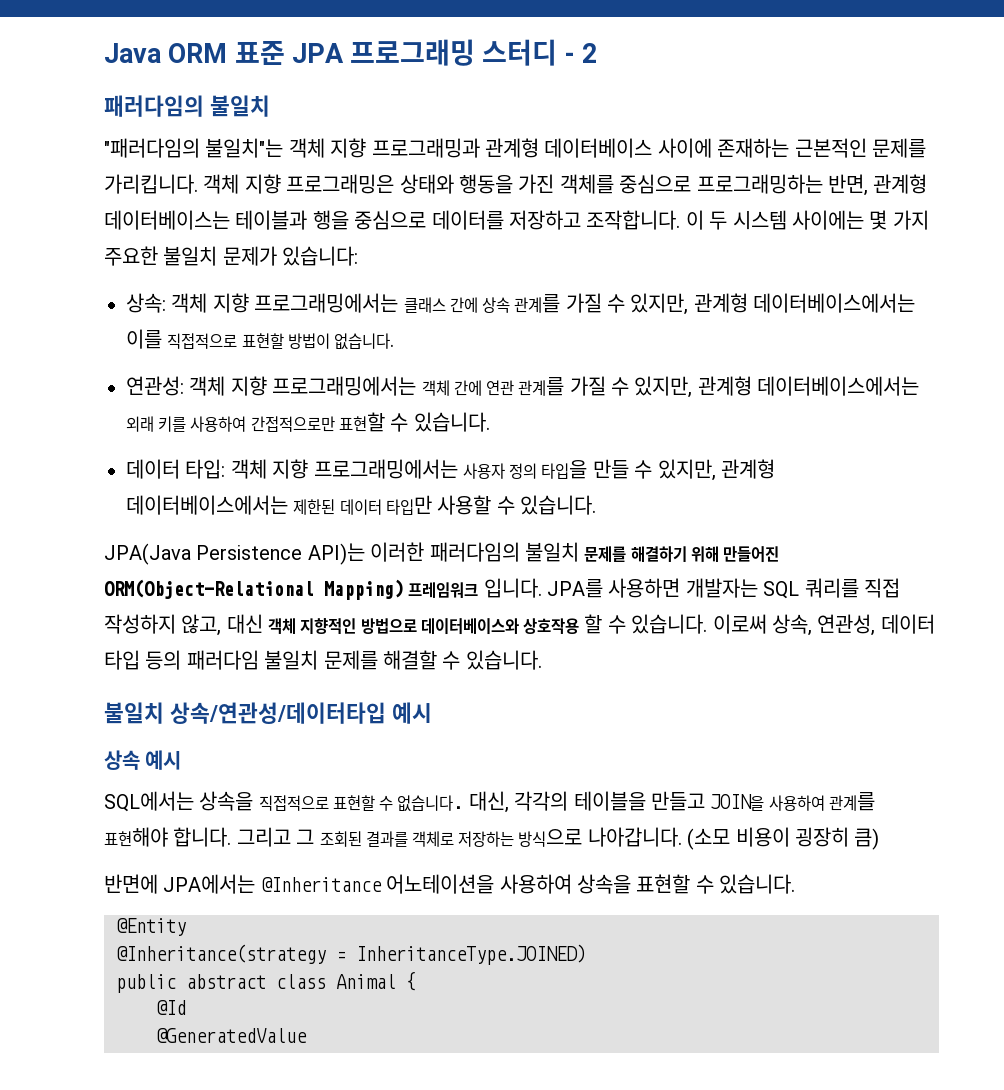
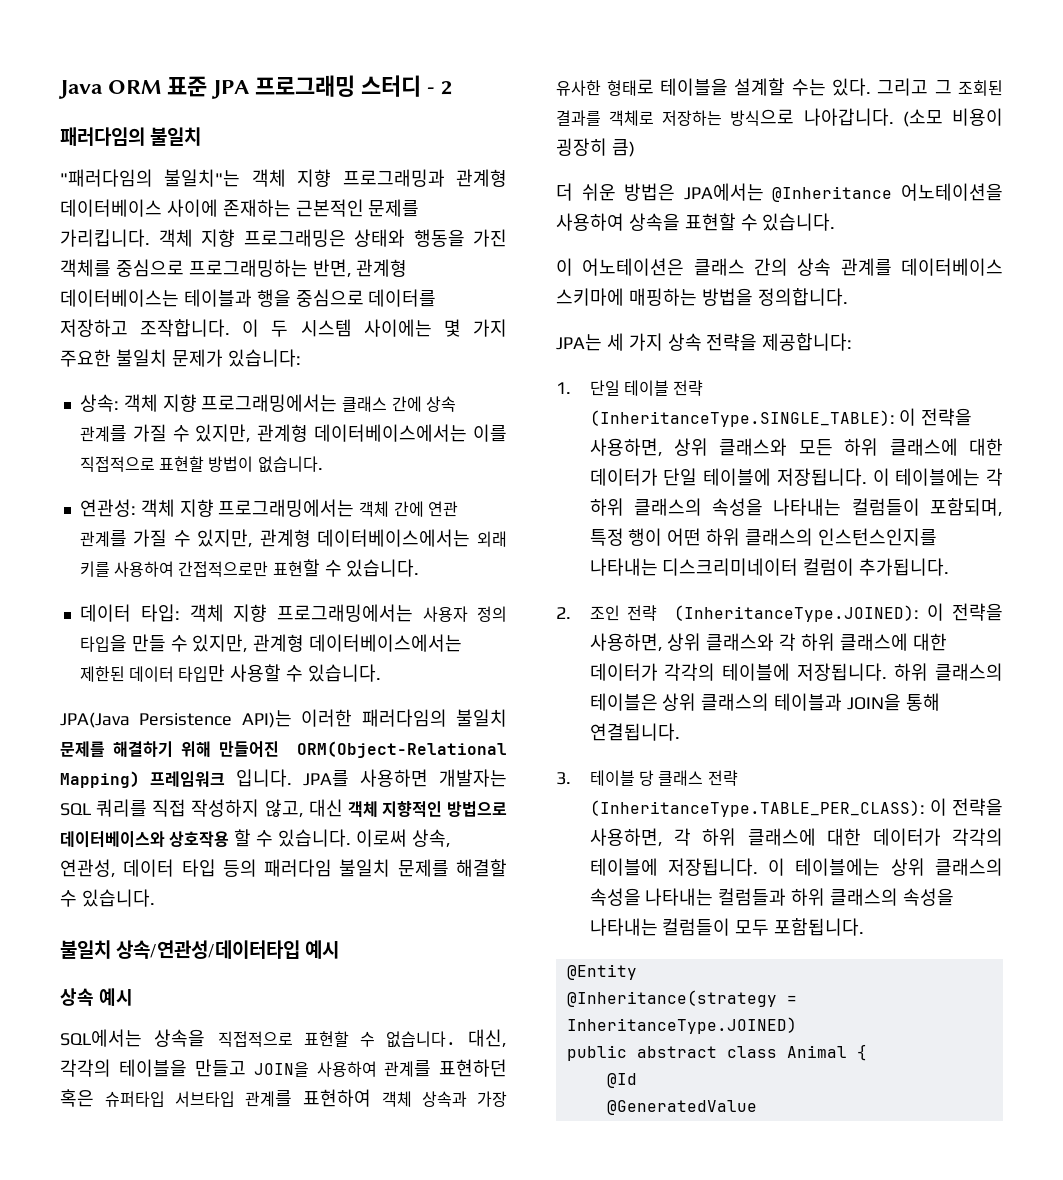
[104,827,232,847] 표현해야 합니다. -> [439,1059,507,1077] [60,1089,507,1107] [556,78,871,96] 표현하던 혹은 슈퍼타입 서브타입 관계를 표현하여 객체 상속과 가장 유사한 형태로 테이블을 설계할 수는 있다.
[104,874,158,894] 반면에 -> [556,183,676,201] 더 쉬운 방법은
(796, 884) none -> [556,258,1003,276] [556,288,848,306] [556,333,853,351] [556,380,704,396] [589,408,973,427] [589,438,1003,457] [589,468,1003,486] [589,498,1003,517] [589,528,937,546] [589,558,950,576] [556,603,1003,622] [589,633,947,652] [589,663,1003,681] [589,693,940,711] [589,723,680,741] [556,770,738,786] [589,798,1003,817] [589,828,1003,847] [589,858,1003,876] [589,888,954,906] [589,918,865,936] // 이 어노테이션은 클래스 간의 상속 관계를 데이터베이스 스키마에 매핑하는 방법을 정의합니다. // JPA는 세 가지 상속 전략을 제공합니다: // 1. 단일 테이블 전략 (InheritanceType.SINGLE_TABLE): 이 전략을 사용하면, 상위 클래스와 모든 하위 클래스에 대한 데이터가 단일 테이블에 저장됩니다. 이 테이블에는 각 하위 클래스의 속성을 나타내는 컬럼들이 포함되며, 특정 행이 어떤 하위 클래스의 인스턴스인지를 나타내는 디스크리미네이터 컬럼이 추가됩니다. // 2. 조인 전략 (InheritanceType.JOINED): 이 전략을 사용하면, 상위 클래스와 각 하위 클래스에 대한 데이터가 각각의 테이블에 저장됩니다. 하위 클래스의 테이블은 상위 클래스의 테이블과 JOIN을 통해 연결됩니다. // 3. 테이블 당 클래스 전략 (InheritanceType.TABLE_PER_CLASS): 이 전략을 사용하면, 각 하위 클래스에 대한 데이터가 각각의 테이블에 저장됩니다. 이 테이블에는 상위 클래스의 속성을 나타내는 컬럼들과 하위 클래스의 속성을 나타내는 컬럼들이 모두 포함됩니다.

